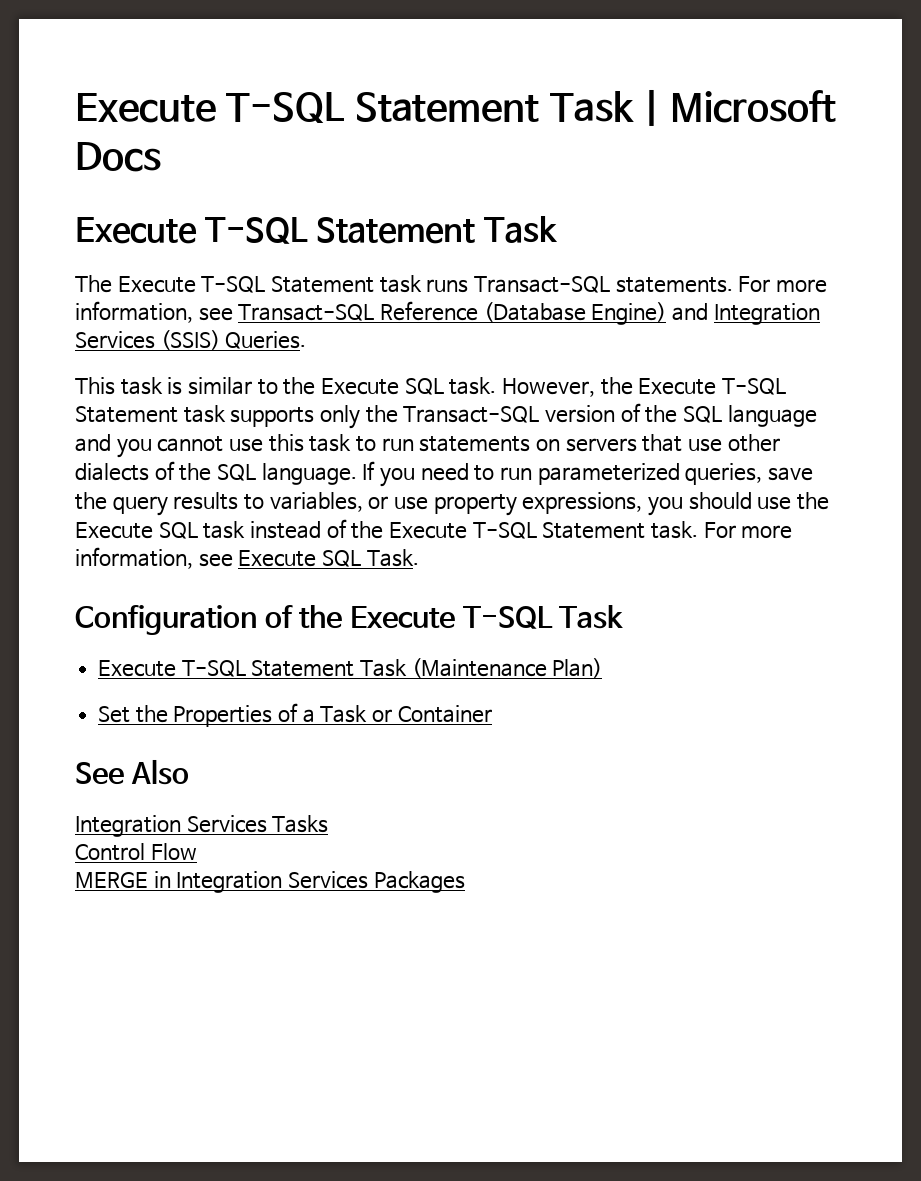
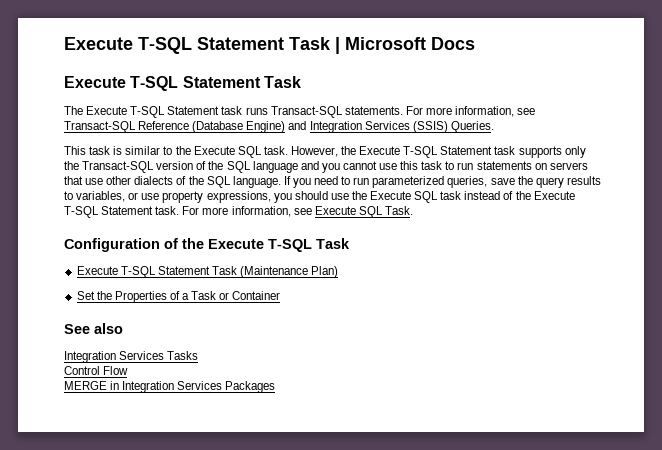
[130,759,189,785] Also -> [94,323,123,334] also

